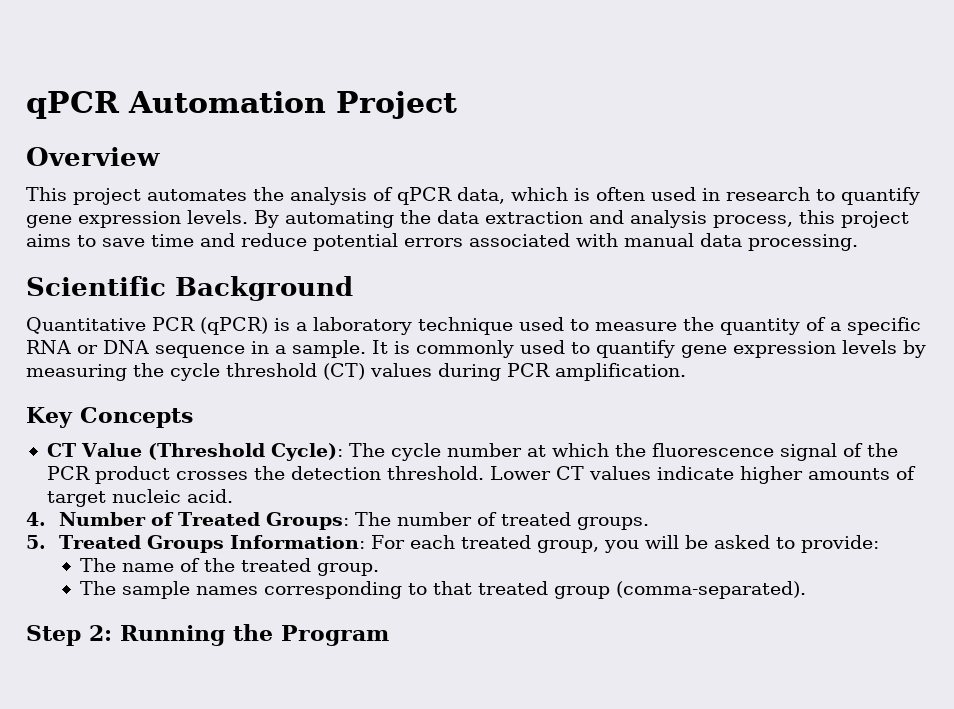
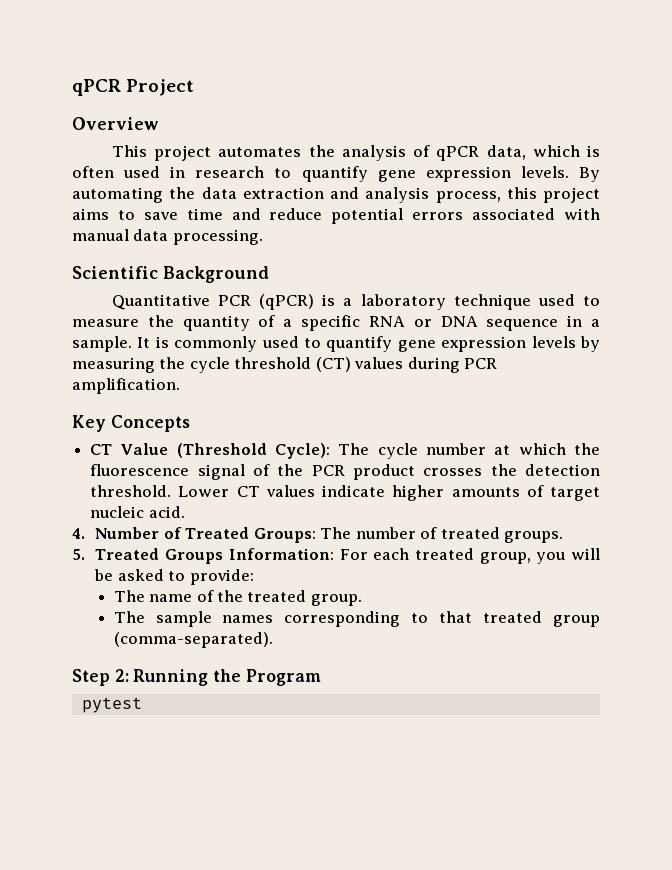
[26,91,326,119] qPCR Automation -> [72,79,121,96] qPCR
(389, 635) none -> [81,697,142,713] // pytest

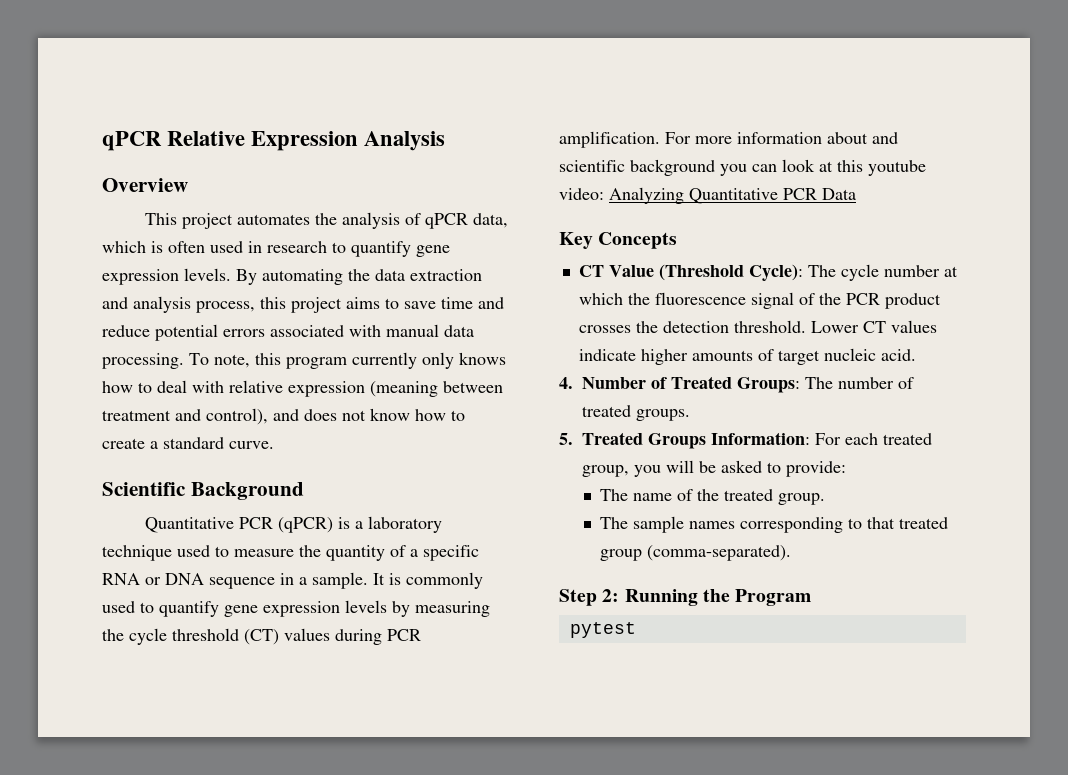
[72,79,195,96] qPCR Project -> [102,131,446,151] qPCR Relative Expression Analysis
(263, 237) none -> [189,352,506,369] [102,380,503,397] [102,408,465,425] [102,437,274,449] To note, this program currently only knows how to deal with relative expression (meaning between treatment and control), and does not know how to create a standard curve.
(180, 386) none -> [665,132,898,144] [559,159,926,176] [559,187,856,204] For more information about and scientific background you can look at this youtube video: Analyzing Quantitative PCR Data

